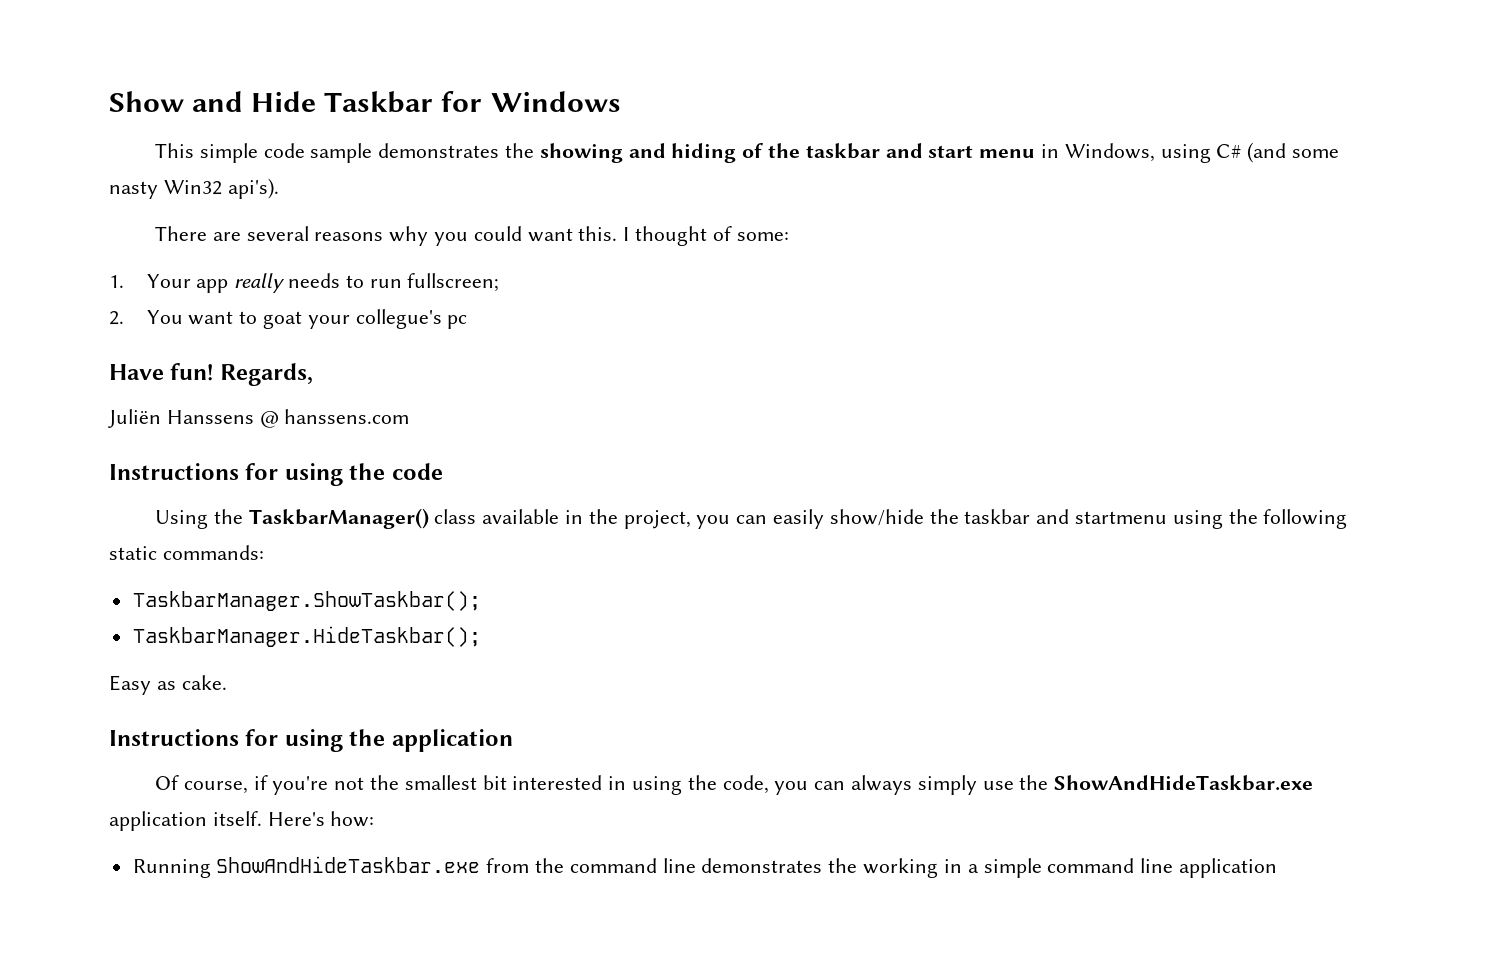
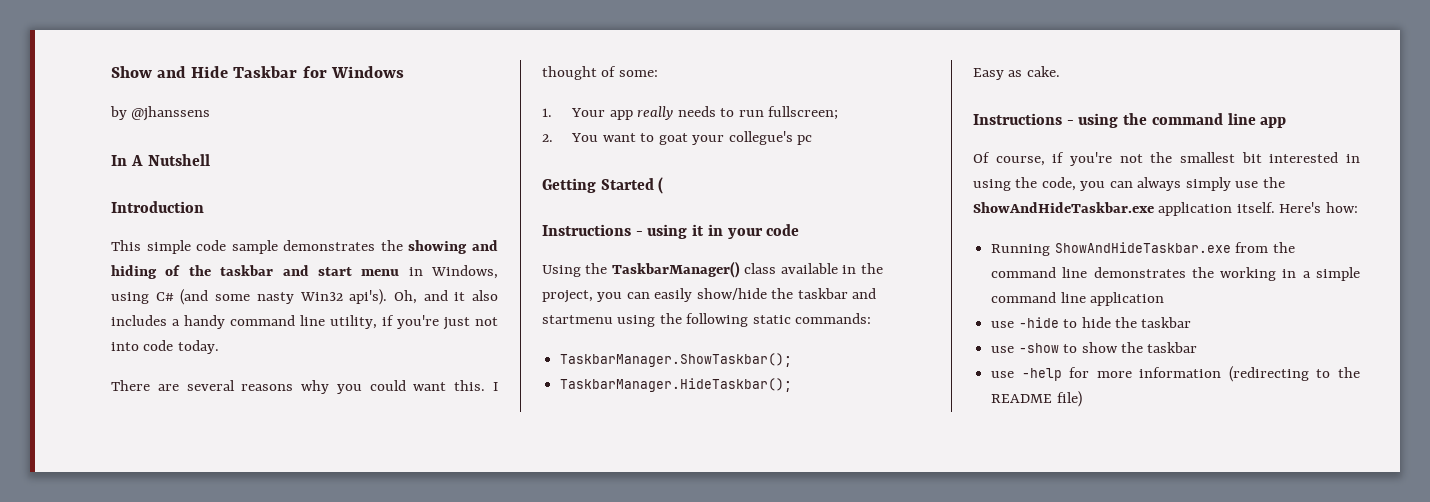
(621, 101) none -> [110,106,211,121] [111,154,210,166] [111,201,204,213] // by @jhanssens // In A Nutshell // Introduction
(279, 188) none -> [393,290,498,304] [111,315,498,330] [111,340,219,354] Oh, and it also includes a handy command line utility, if you're just not into code today.
[109,363,313,386] [108,409,410,428] [109,463,386,486] Have fun! Regards, // Juliën Hanssens @ hanssens.com // Instructions for using the -> [542,177,664,194] [542,224,763,239] Getting Started ( // Instructions - using it in your
[245,729,513,752] for using the application -> [1066,113,1287,128] - using the command line app
(1277, 868) none -> [991,317,1192,328] [991,342,1198,353] [991,366,1360,382] [991,391,1082,407] // use -hide to hide the taskbar // use -show to show the taskbar // use -help for more information (redirecting to the README file)

